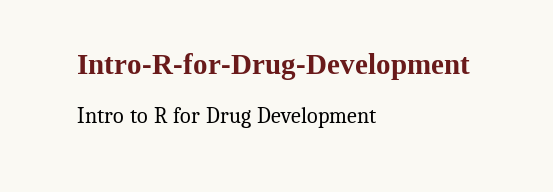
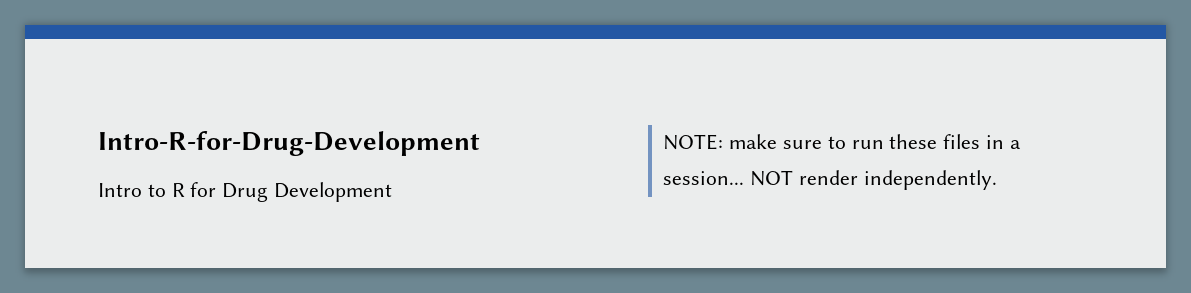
(377, 117) none -> [663,134,1021,150] [663,170,997,190] // NOTE: make sure to run these files in a session... NOT render independently.

